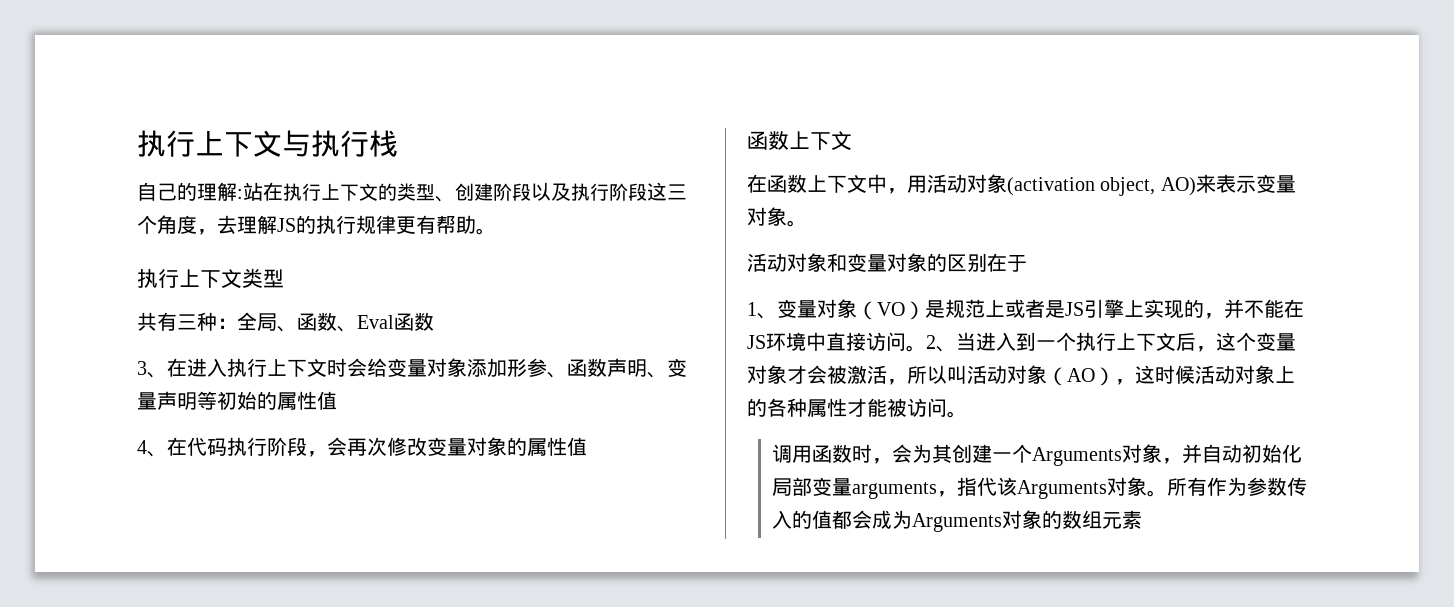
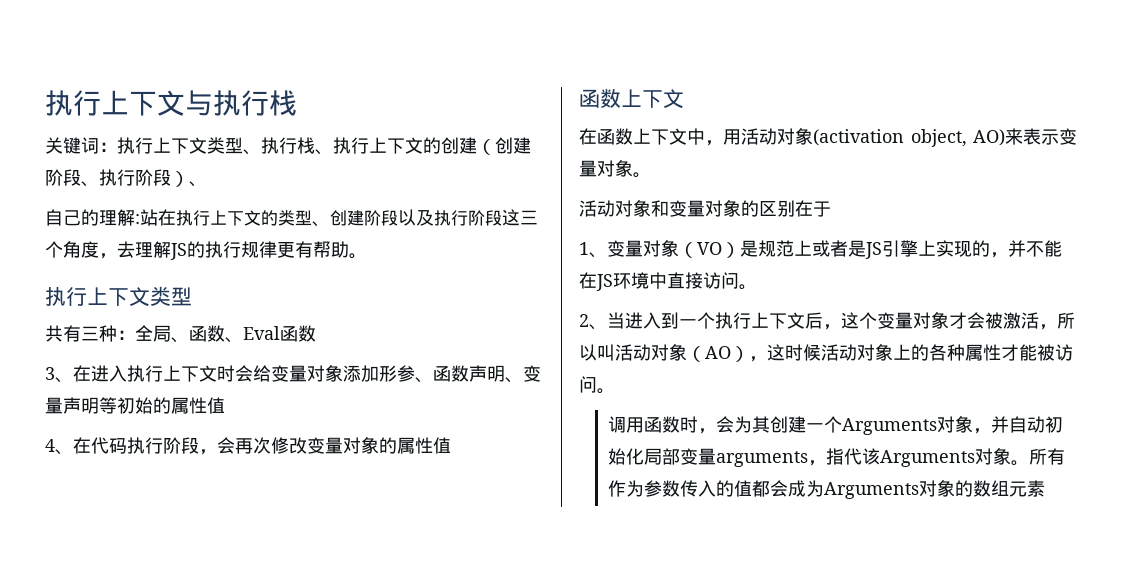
(398, 143) none -> [45,137,531,155] [45,169,207,187] // 关键词：执行上下文类型、执行栈、执行上下文的创建（创建阶段、执行阶段）、
(926, 348) none -> (757, 287) //

